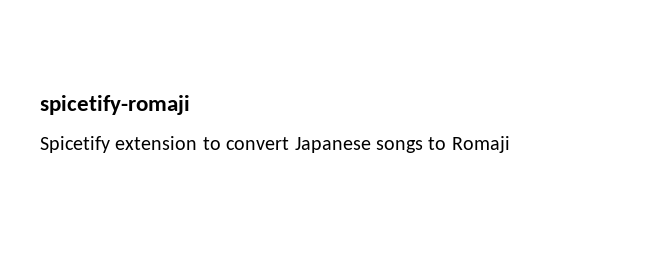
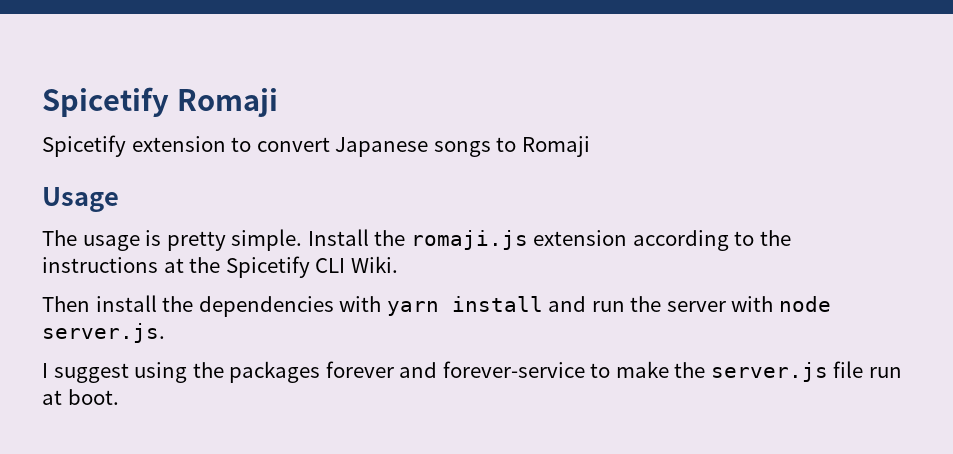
[40,95,190,115] spicetify-romaji -> [42,87,278,117] Spicetify Romaji
(510, 144) none -> [42,187,119,212] [42,229,791,251] [42,256,398,278] [42,295,831,317] [42,323,165,343] [42,361,902,383] [42,389,119,405] // Usage // The usage is pretty simple. Install the romaji.js extension according to the instructions at the Spicetify CLI Wiki. // Then install the dependencies with yarn install and run the server with node server.js. // I suggest using the packages forever and forever-service to make the server.js file run at boot.

